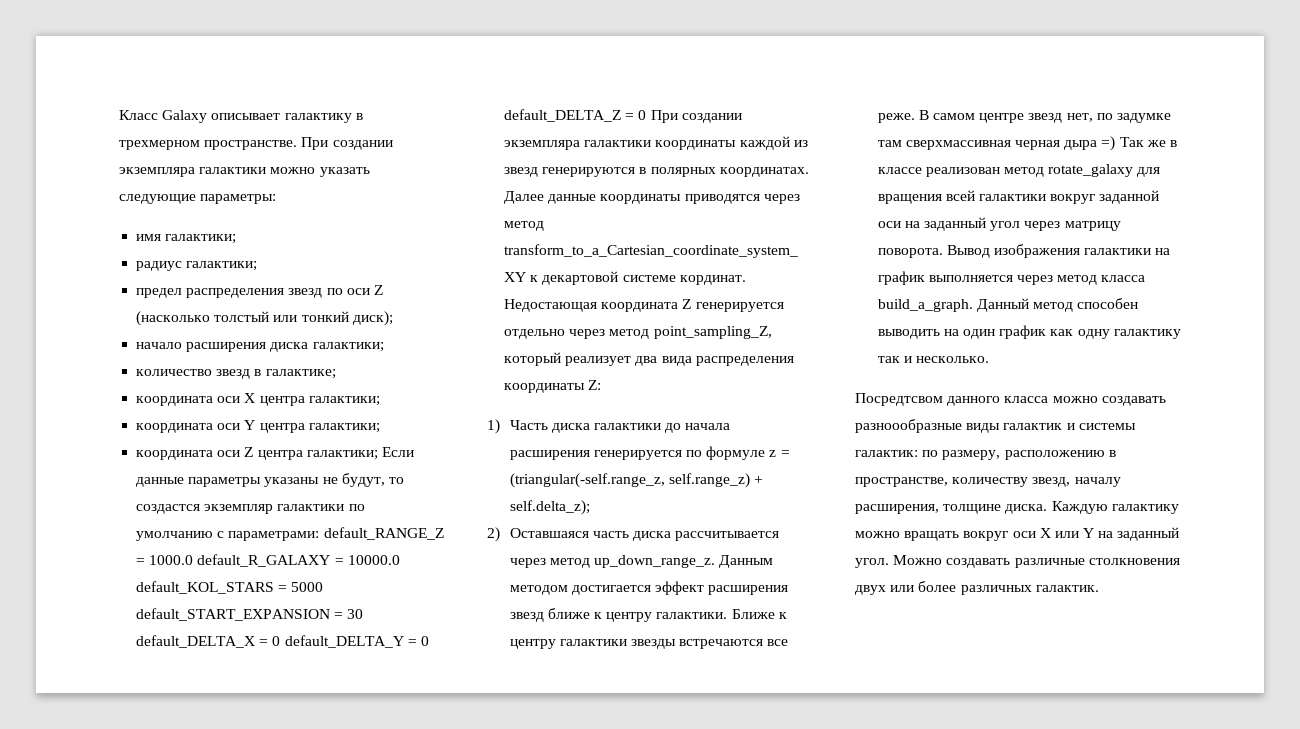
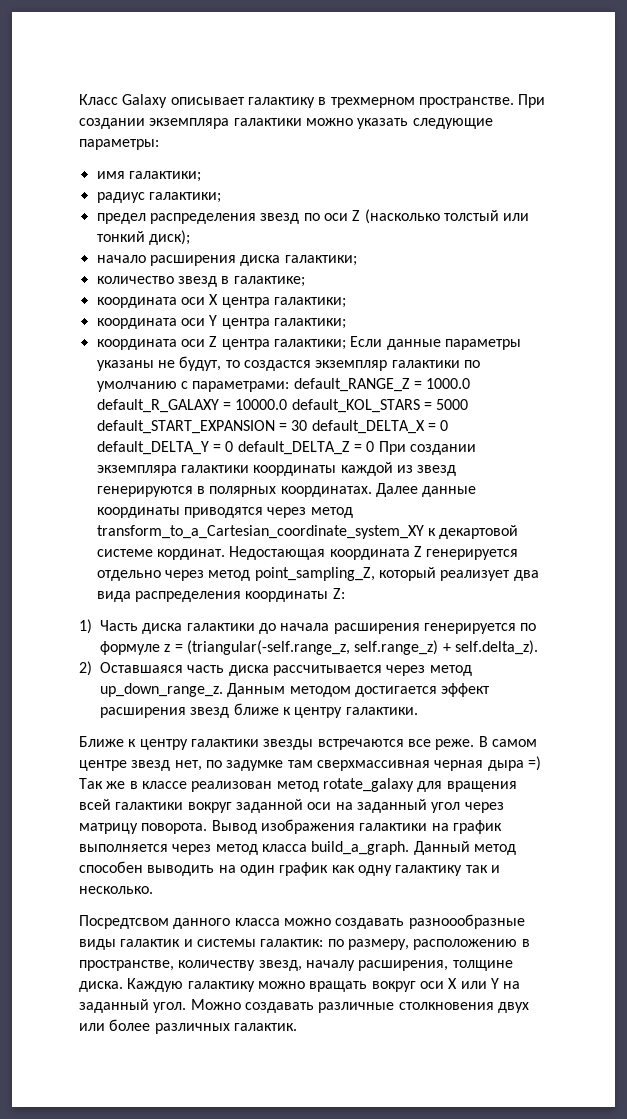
[509,500,590,515] self.delta_z); -> [454,640,538,655] self.delta_z).
(728, 615) none -> (418, 711) //

